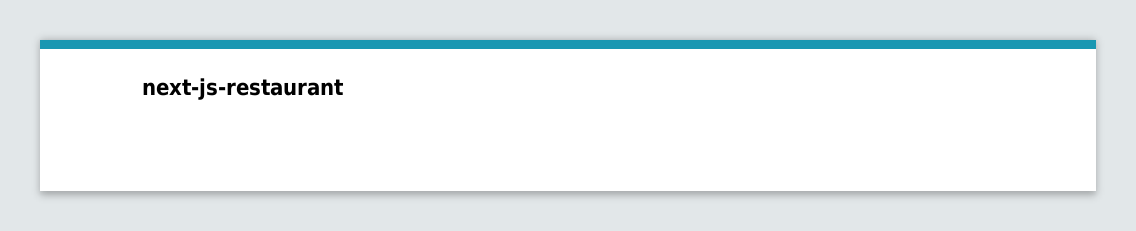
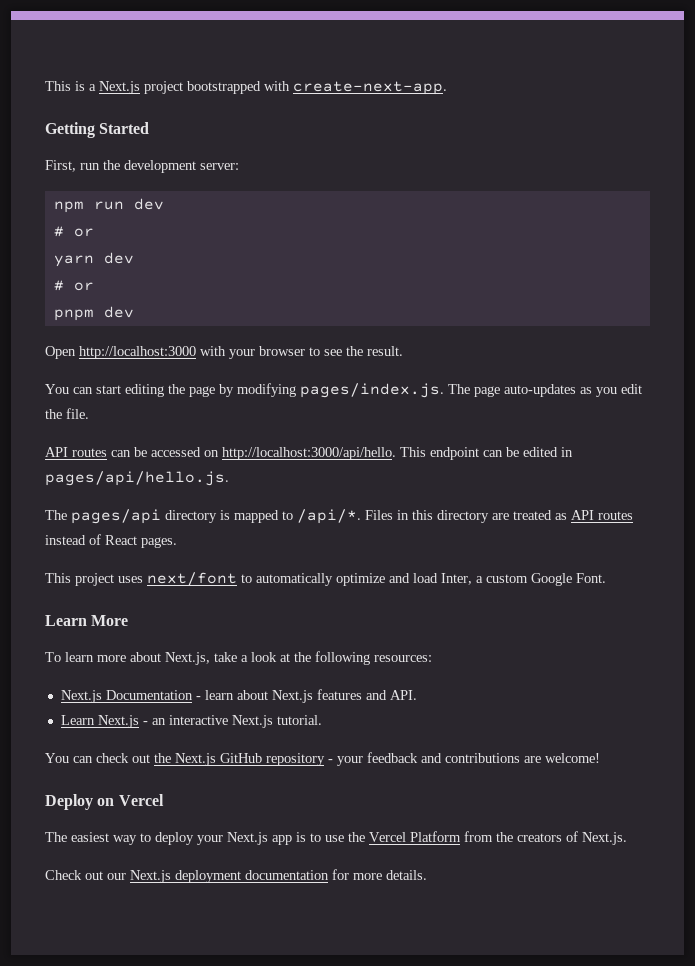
[142,78,344,100] next-js-restaurant -> [45,81,447,95] [45,122,150,138] [45,160,239,173] [53,198,164,213] [53,226,94,237] [53,252,134,267] [53,280,94,291] [53,306,134,321] [45,346,403,359] [45,383,642,398] [45,408,89,419] [45,447,573,460] [45,471,229,486] [45,509,633,524] [45,534,177,548] [45,572,606,586] [45,615,129,626] [45,651,432,665] [60,689,417,703] [60,715,322,728] [45,752,600,766] [45,794,164,810] [45,831,627,845] [45,869,427,883] This is a Next.js project bootstrapped with create-next-app. // Getting Started // First, run the development server: // npm run dev // # or // yarn dev // # or // pnpm dev // Open http://localhost:3000 with your browser to see the result. // You can start editing the page by modifying pages/index.js. The page auto-updates as you edit the file. // API routes can be accessed on http://localhost:3000/api/hello. This endpoint can be edited in pages/api/hello.js. // The pages/api directory is mapped to /api/*. Files in this directory are treated as API routes instead of React pages. // This project uses next/font to automatically optimize and load Inter, a custom Google Font. // Learn More // To learn more about Next.js, take a look at the following resources: // Next.js Documentation - learn about Next.js features and API. // Learn Next.js - an interactive Next.js tutorial. // You can check out the Next.js GitHub repository - your feedback and contributions are welcome! // Deploy on Vercel // The easiest way to deploy your Next.js app is to use the Vercel Platform from the creators of Next.js. // Check out our Next.js deployment documentation for more details.

